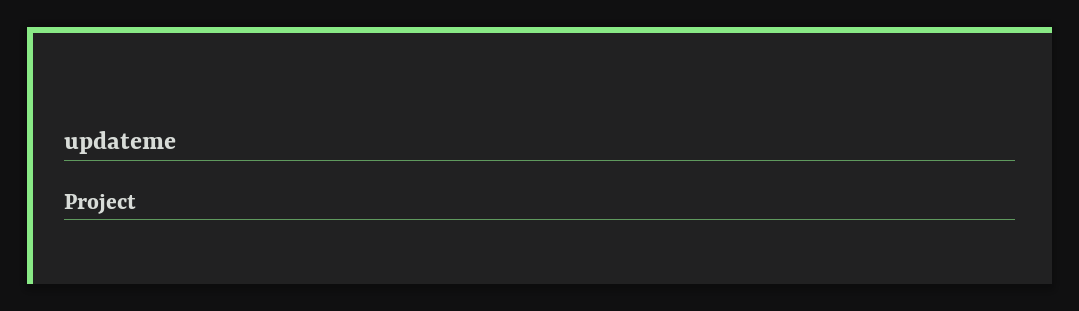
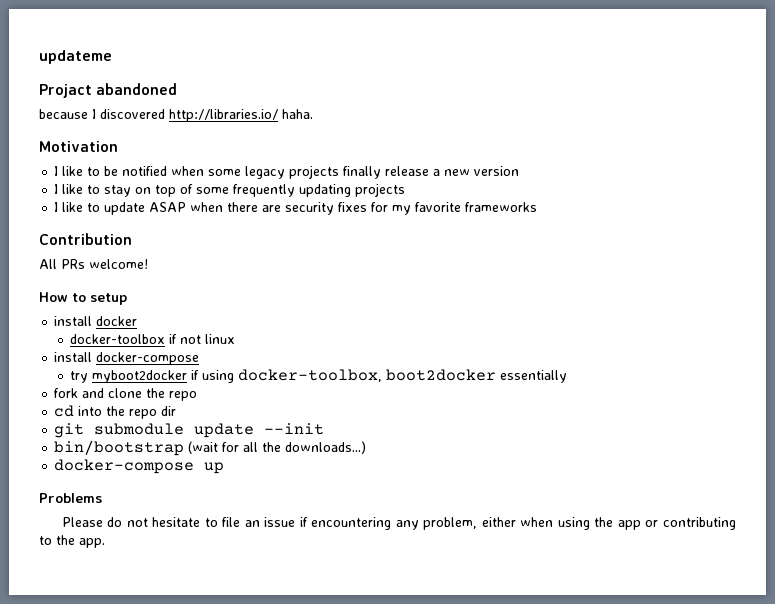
[64,194,136,214] Project -> [39,83,178,98] [39,109,313,122] [39,141,118,152] [54,165,520,179] [54,183,406,197] [54,202,538,215] [39,233,132,245] [39,259,148,269] [39,292,127,305] [54,316,138,326] [70,334,236,344] [54,352,200,365] [70,369,568,383] [54,388,198,401] [54,405,177,419] [54,423,325,438] [54,440,367,456] [54,459,225,474] [39,493,102,503] [61,517,736,530] [39,535,105,548] Projact abandoned // because I discovered http://libraries.io/ haha. // Motivation // I like to be notified when some legacy projects finally release a new version // I like to stay on top of some frequently updating projects // I like to update ASAP when there are security fixes for my favorite frameworks // Contribution // All PRs welcome! // How to setup // install docker // docker-toolbox if not linux // install docker-compose // try myboot2docker if using docker-toolbox, boot2docker essentially // fork and clone the repo // cd into the repo dir // git submodule update --init // bin/bootstrap (wait for all the downloads...) // docker-compose up // Problems // Please do not hesitate to file an issue if encountering any problem, either when using the app or contributing to the app.

